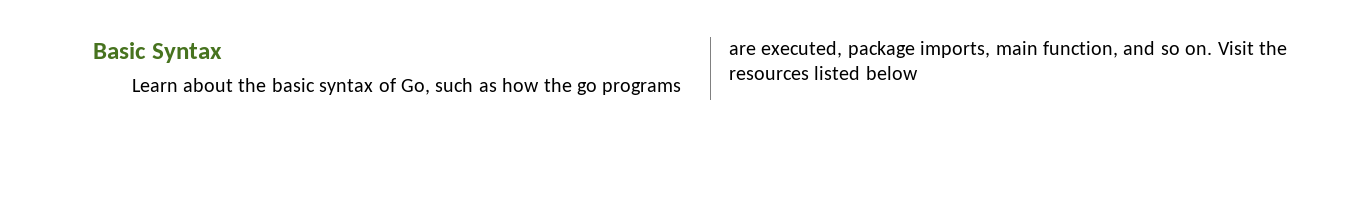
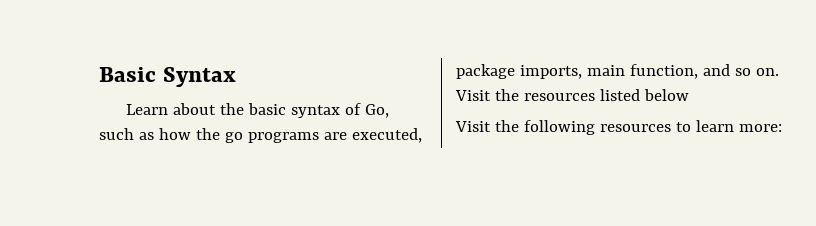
(918, 73) none -> [455,120,782,135] // Visit the following resources to learn more:

